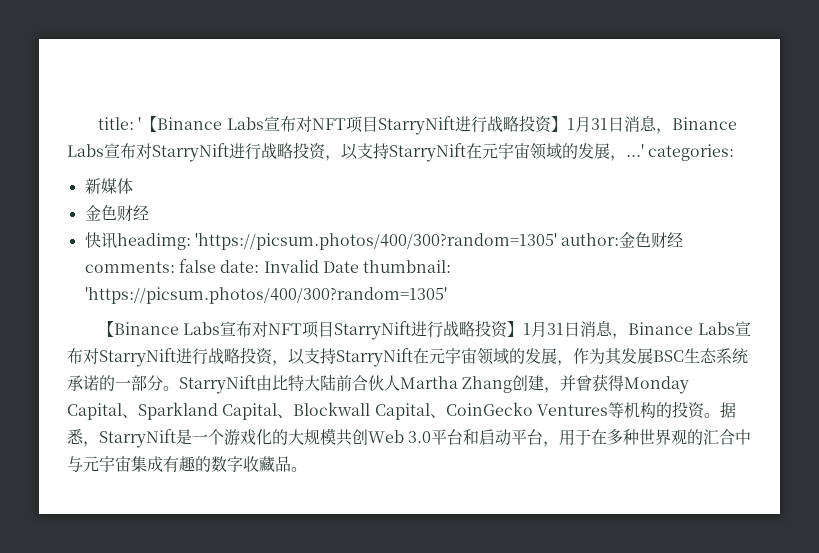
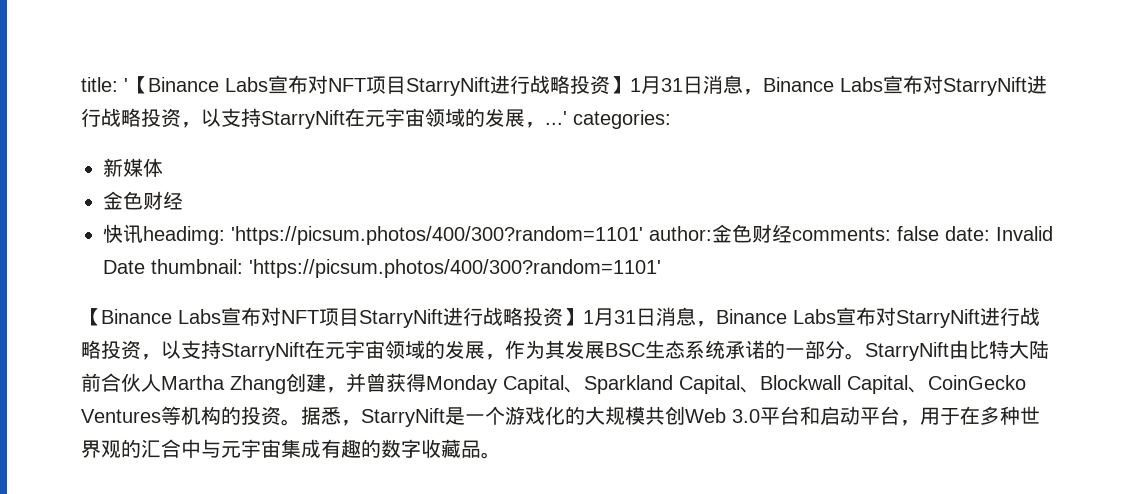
[194,233,557,250] 'https://picsum.photos/400/300?random=1305' -> [231,226,643,245] 'https://picsum.photos/400/300?random=1101'
[84,287,447,304] 'https://picsum.photos/400/300?random=1305' -> [249,259,661,278] 'https://picsum.photos/400/300?random=1101'

